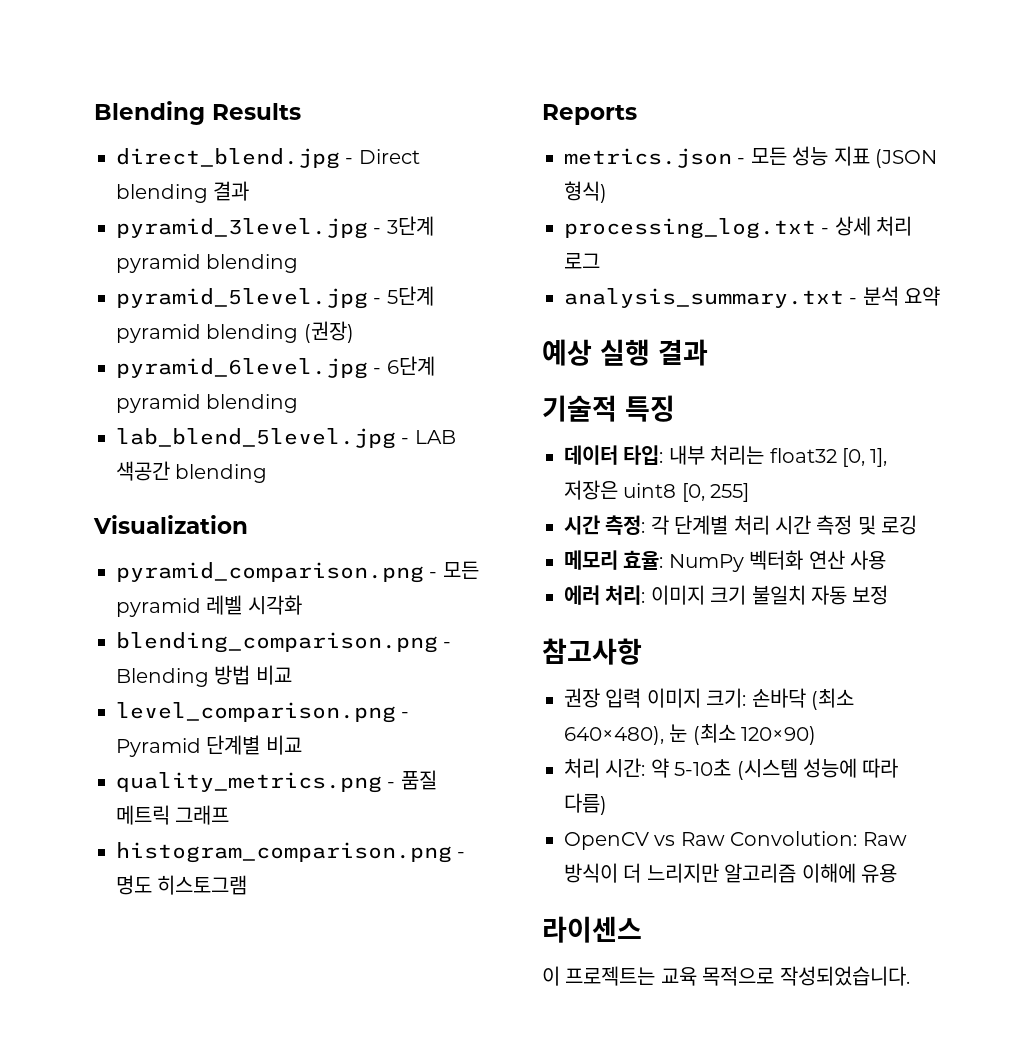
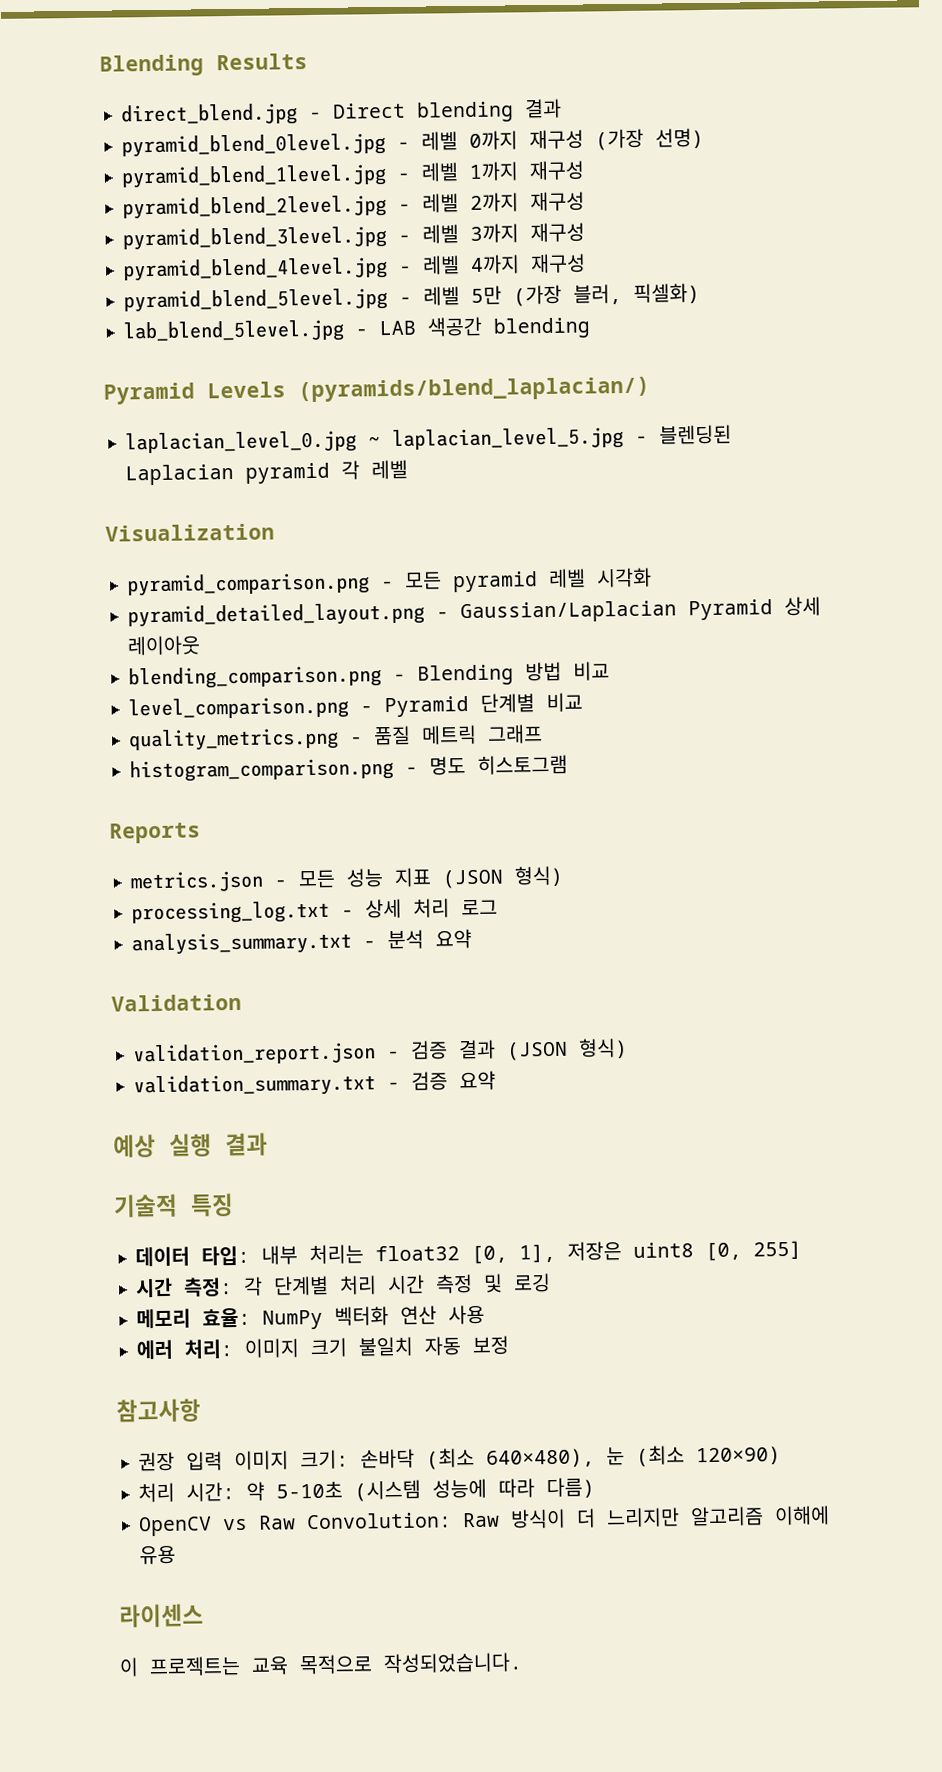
[116,216,434,239] [116,254,299,273] [116,286,434,309] [116,321,354,343] [116,356,435,379] [116,394,299,413] pyramid_3level.jpg - 3단계 pyramid blending // pyramid_5level.jpg - 5단계 pyramid blending (권장) // pyramid_6level.jpg - 6단계 pyramid blending -> [121,127,705,158] [121,160,586,189] [122,191,586,220] [122,222,586,251] [123,253,587,282] [123,283,701,313] pyramid_blend_0level.jpg - 레벨 0까지 재구성 (가장 선명) // pyramid_blend_1level.jpg - 레벨 1까지 재구성 // pyramid_blend_2level.jpg - 레벨 2까지 재구성 // pyramid_blend_3level.jpg - 레벨 3까지 재구성 // pyramid_blend_4level.jpg - 레벨 4까지 재구성 // pyramid_blend_5level.jpg - 레벨 5만 (가장 블러, 픽셀화)
(268, 473) none -> [103,376,650,405] [125,424,733,455] [125,459,409,486] // Pyramid Levels (pyramids/blend_laplacian/) // laplacian_level_0.jpg ~ laplacian_level_5.jpg - 블렌딩된 Laplacian pyramid 각 레벨
(302, 605) none -> [127,596,822,628] [127,635,202,656] // pyramid_detailed_layout.png - Gaussian/Laplacian Pyramid 상세 레이아웃
(941, 296) none -> [111,993,242,1012] [133,1038,629,1066] [133,1070,497,1098] // Validation // validation_report.json - 검증 결과 (JSON 형식) // validation_summary.txt - 검증 요약

